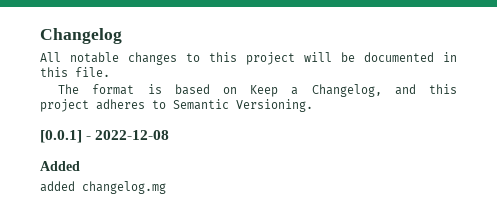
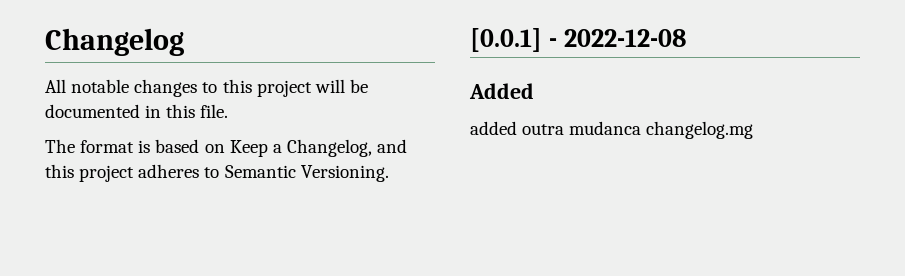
(75, 186) none -> [522,121,642,135] outra mudanca

